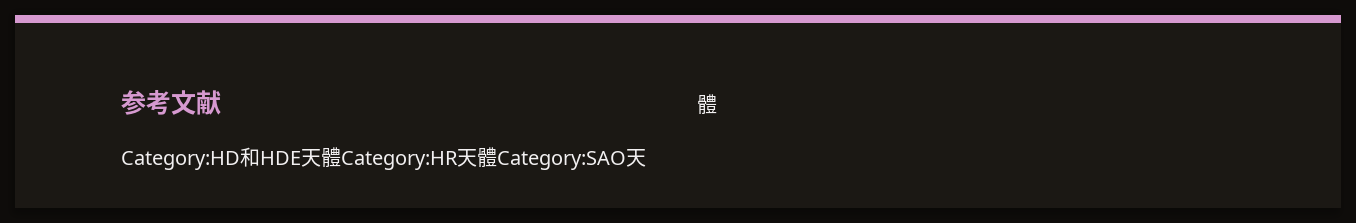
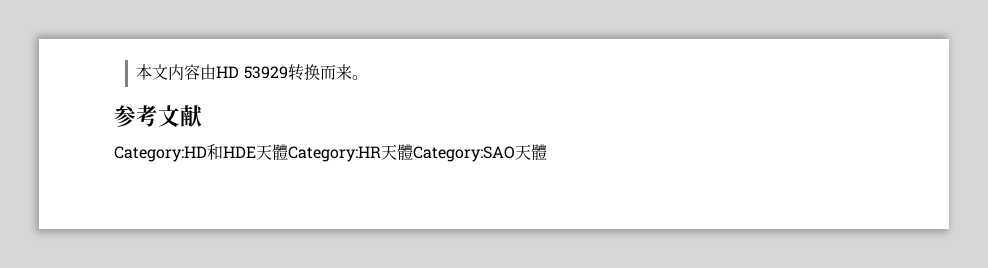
(121, 102) none -> [136,64,368,81] 本文内容由HD 53929转换而来。 //

